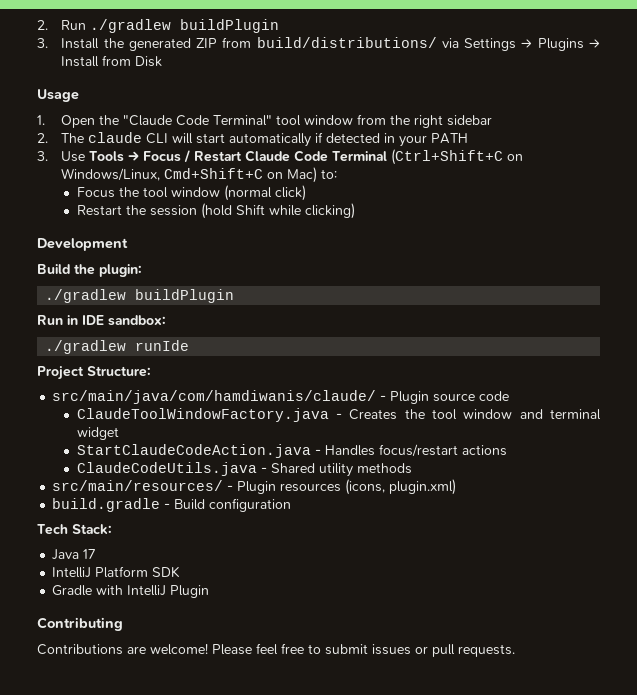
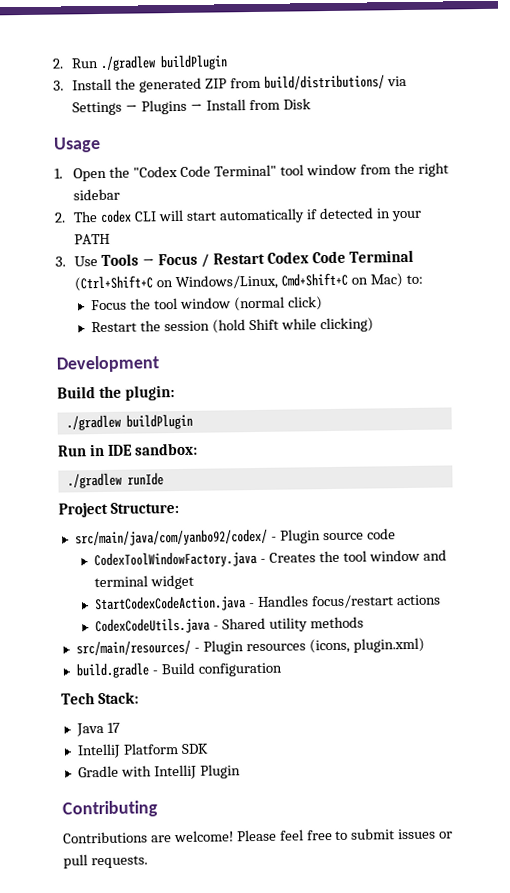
[123,115,173,126] "Claude -> [133,165,179,178] "Codex
[88,132,143,143] claude -> [100,209,133,223] codex
[245,150,291,162] Claude -> [266,251,309,264] Codex
[52,390,377,404] src/main/java/com/hamdiwanis/claude/ -> [74,528,268,547] src/main/java/com/yanbo92/codex/
[76,408,329,422] ClaudeToolWindowFactory.java -> [94,550,259,569] CodexToolWindowFactory.java
[76,444,311,458] StartClaudeCodeAction.java -> [94,595,248,613] StartCodexCodeAction.java
[76,462,257,476] ClaudeCodeUtils.java -> [95,617,212,635] CodexCodeUtils.java

